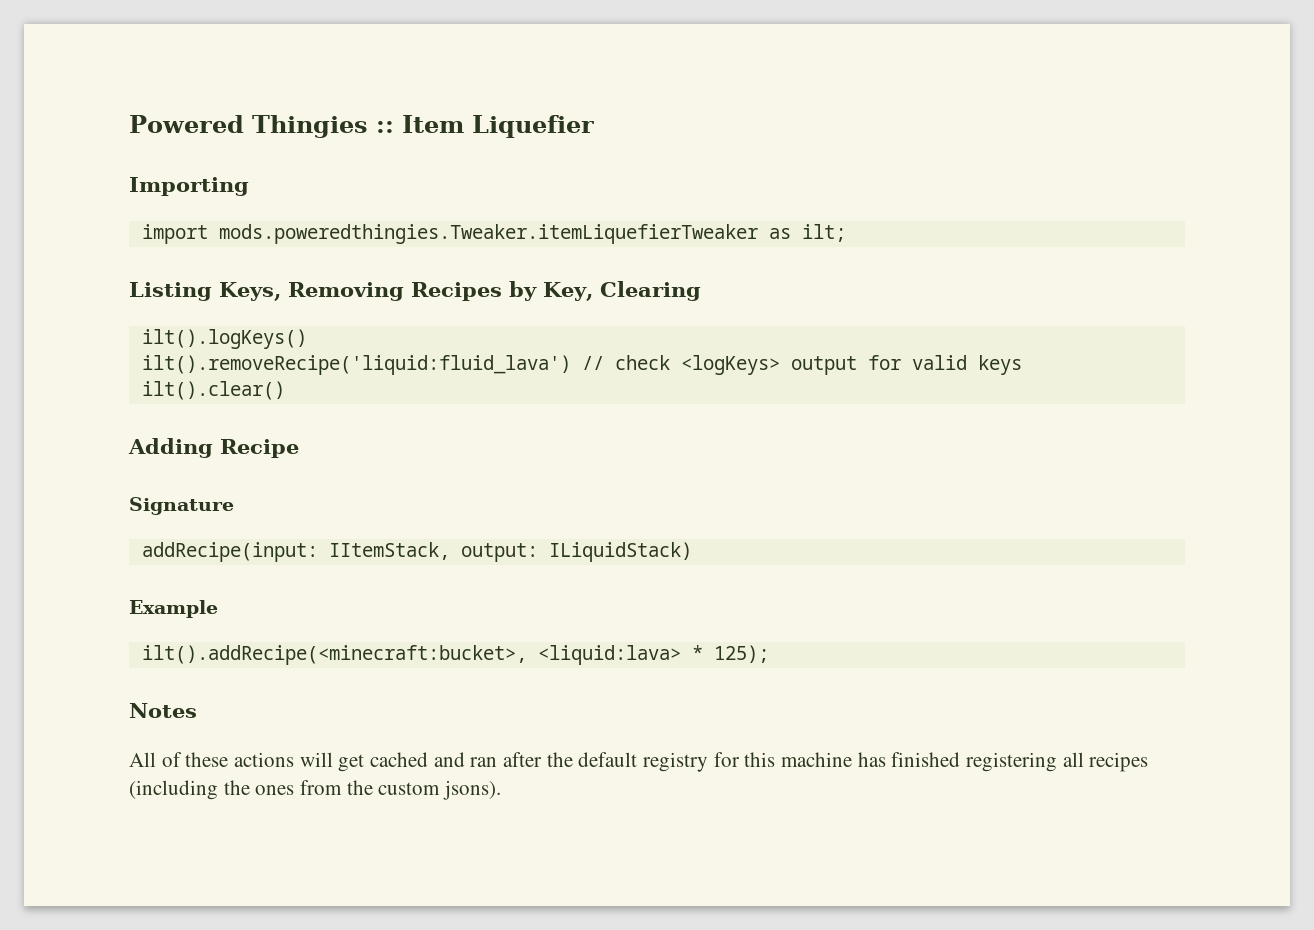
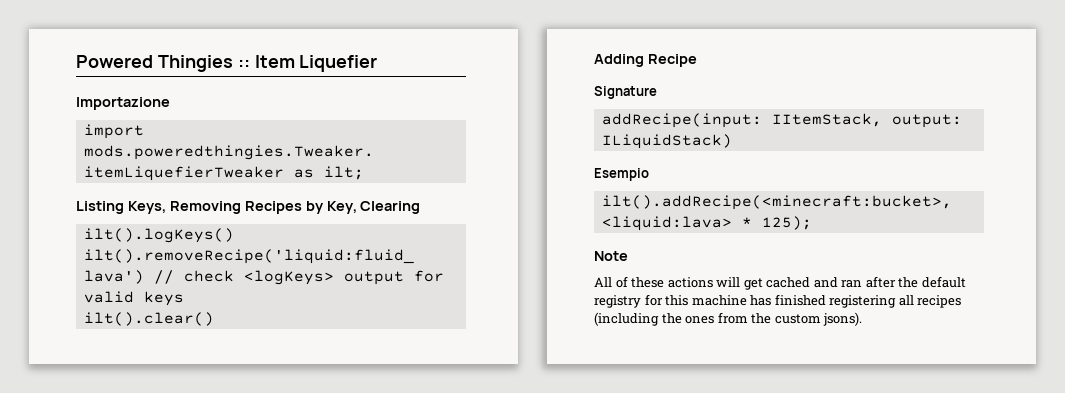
[129,177,249,196] Importing -> [76,97,170,110] Importazione
[129,600,218,618] Example -> [594,168,649,181] Esempio
[129,703,197,718] Notes -> [594,251,628,261] Note

